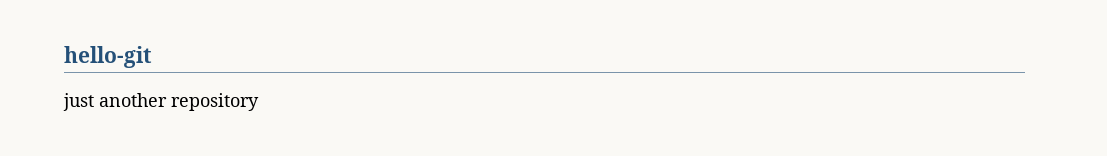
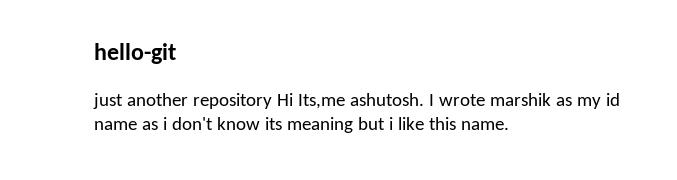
(259, 102) none -> [276,93,620,109] [94,117,509,133] Hi Its,me ashutosh. I wrote marshik as my id name as i don't know its meaning but i like this name.

